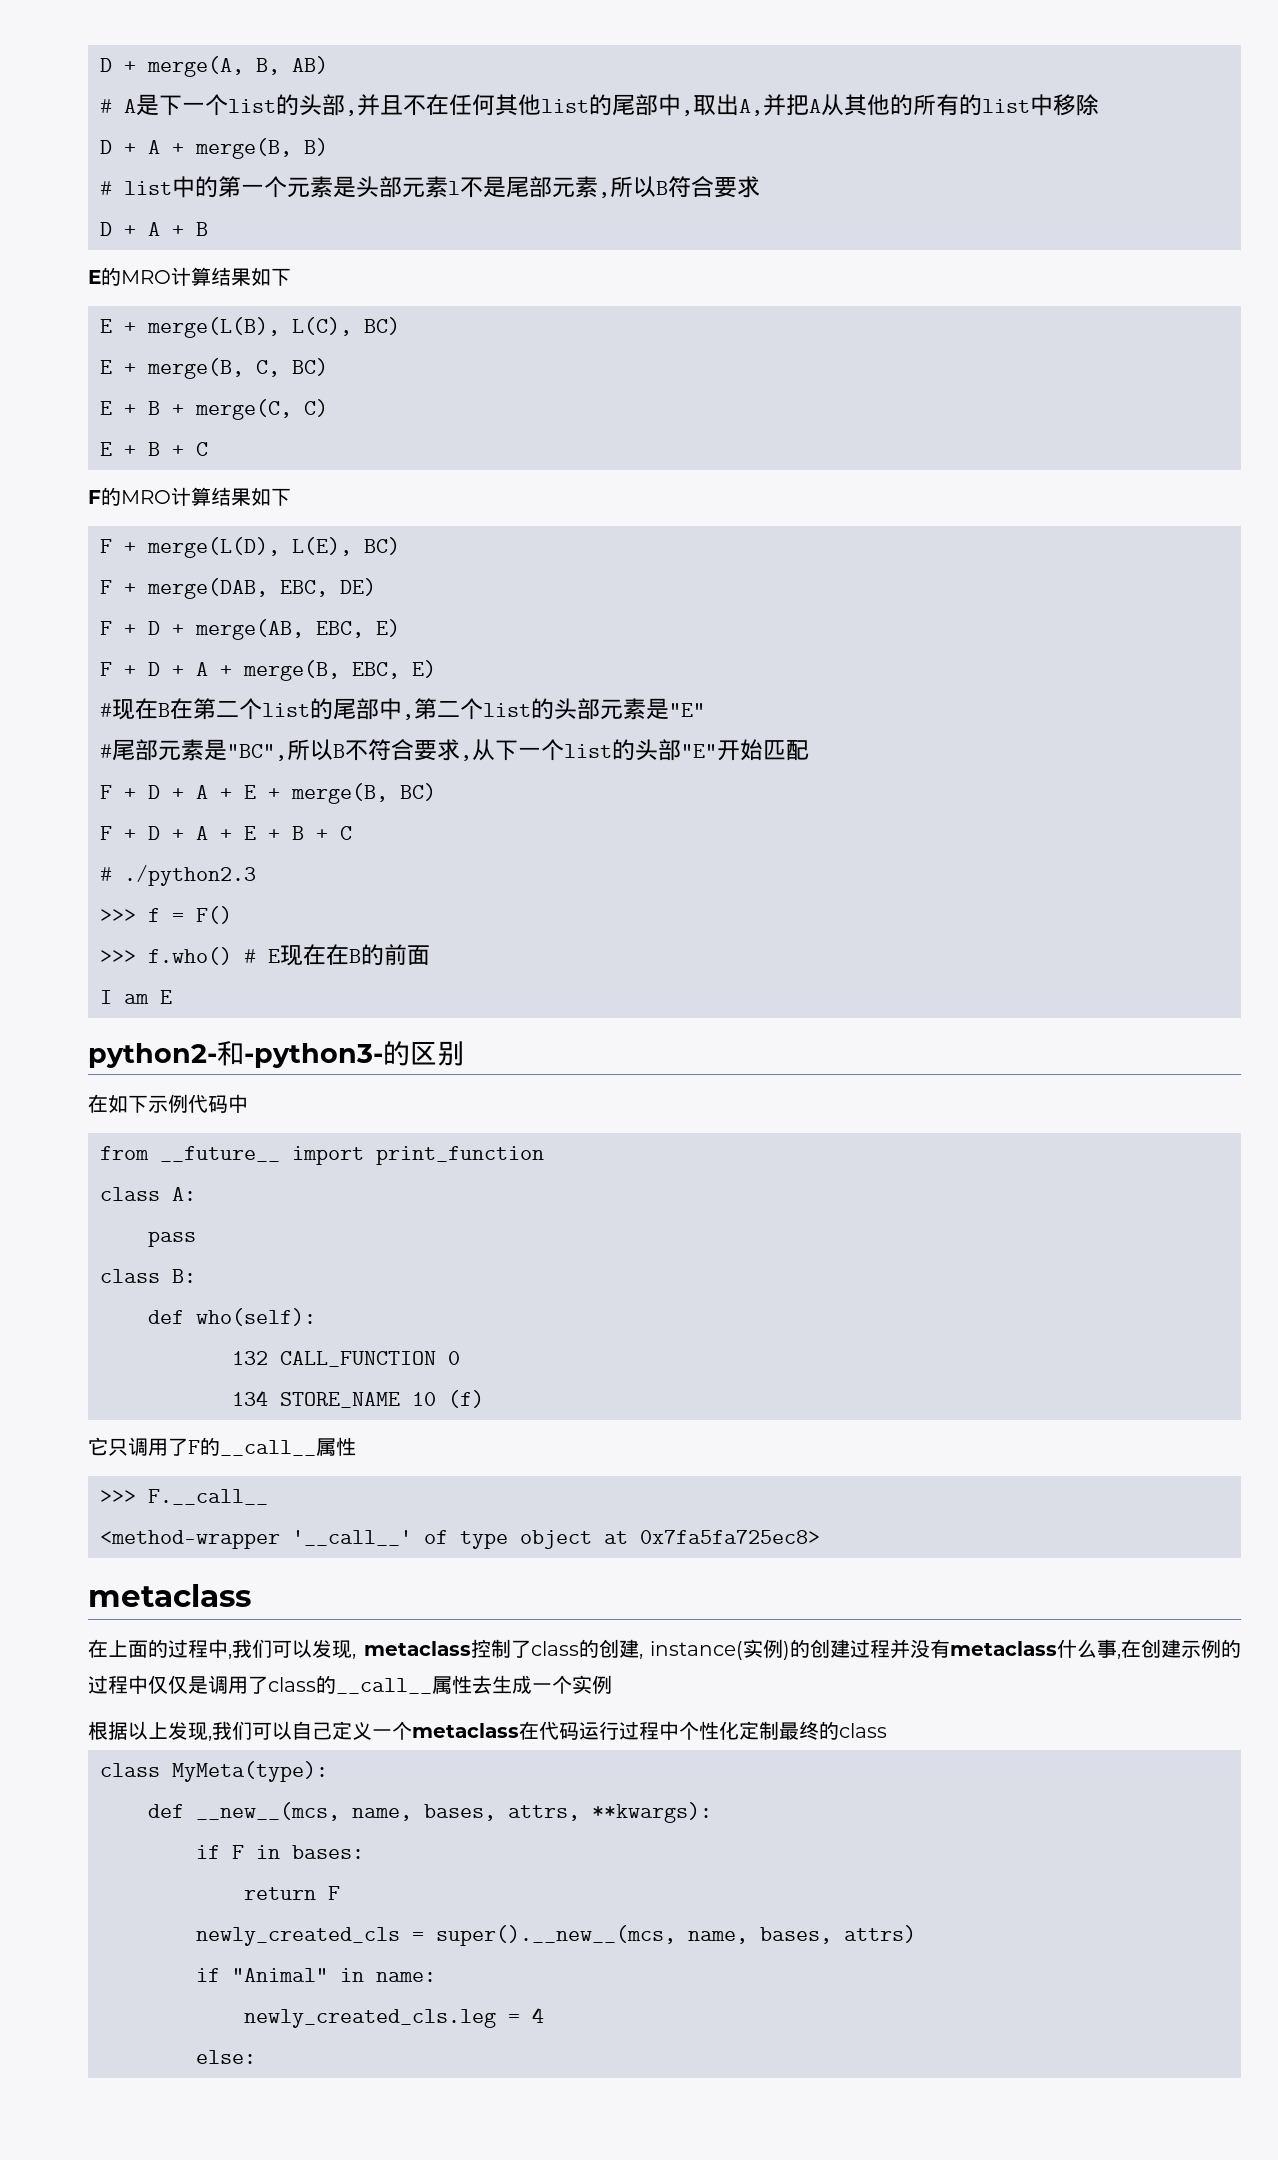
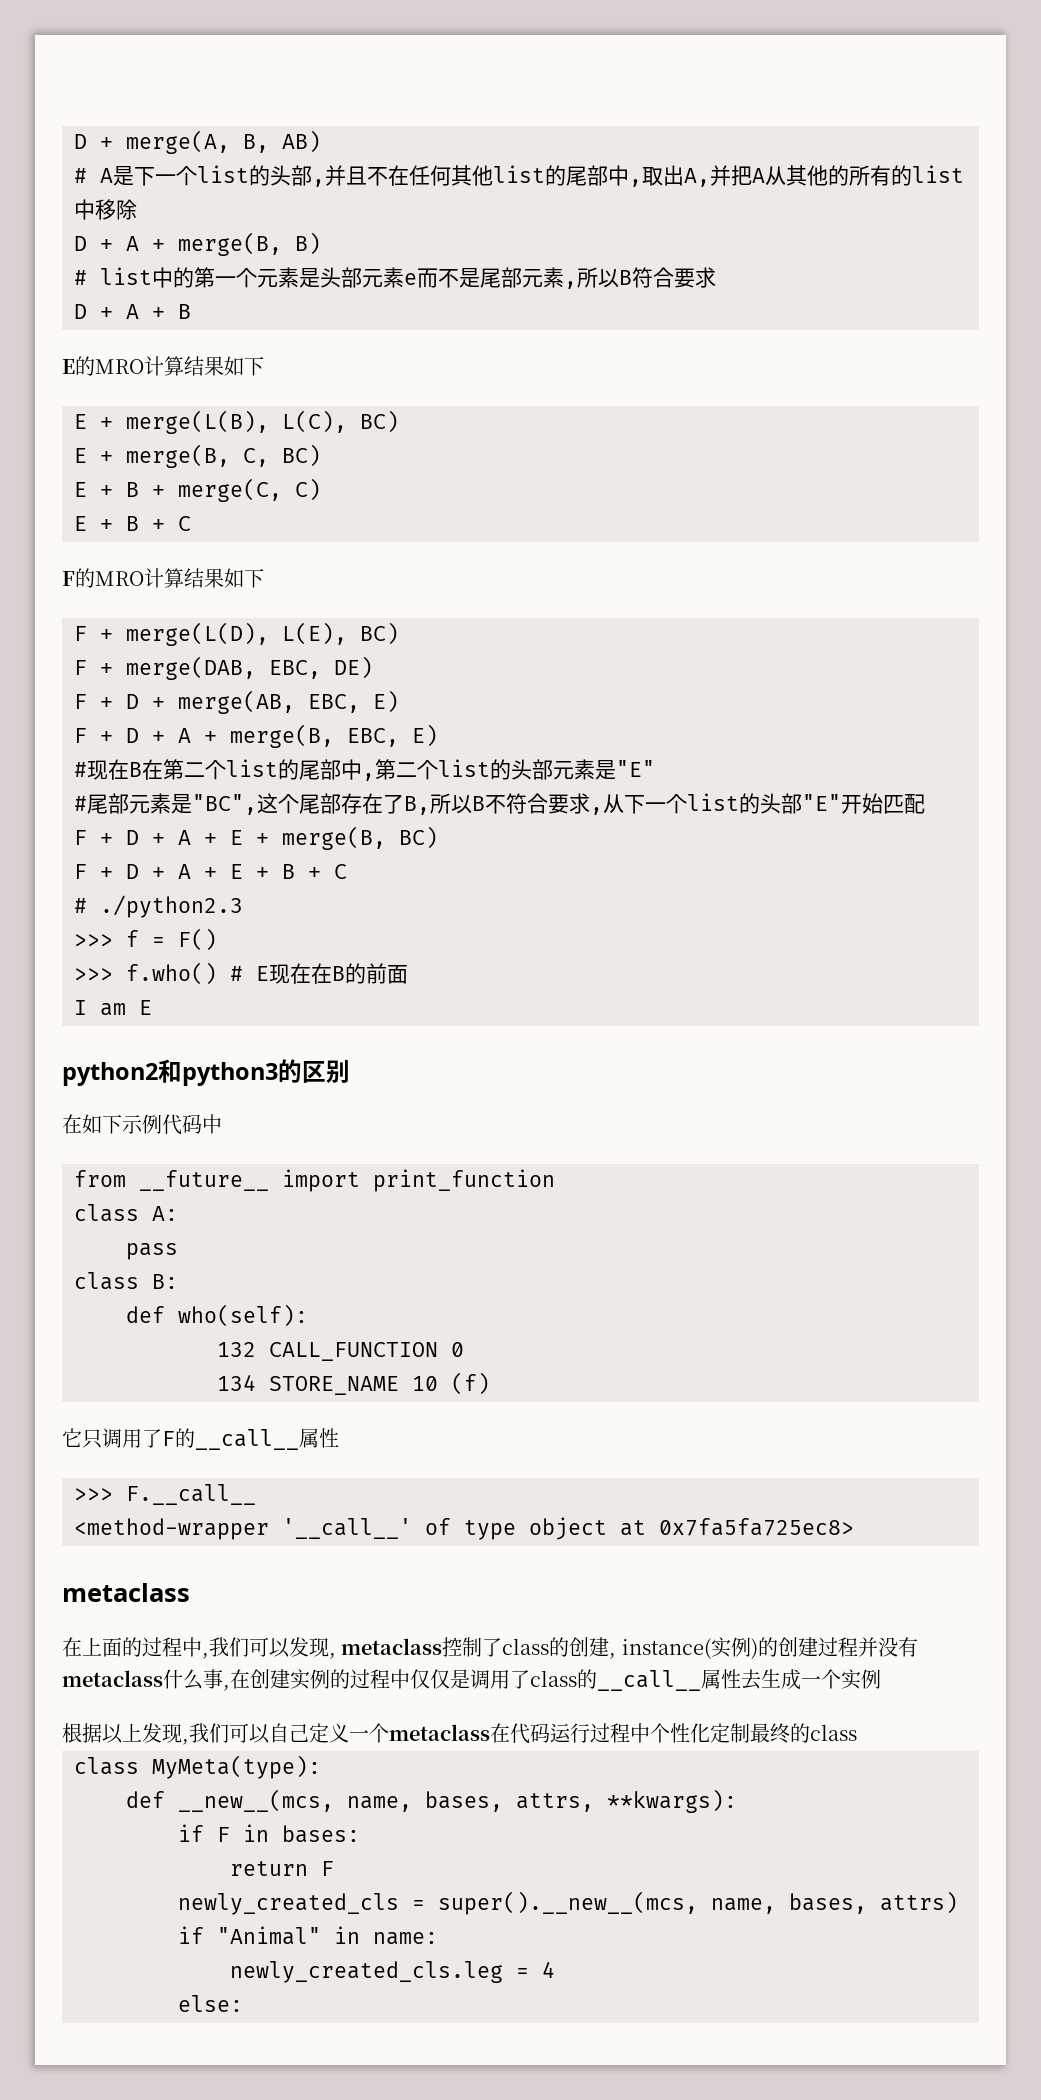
[448,181,460,195] l -> [404,268,438,288] e而
(287, 752) none -> [257,793,430,815] 这个尾部存在了B,
[88,1041,383,1068] python2-和-python3- -> [62,1059,278,1086] python2和python3
[1181,1640,1201,1658] 示 -> [290,1669,310,1690] 实

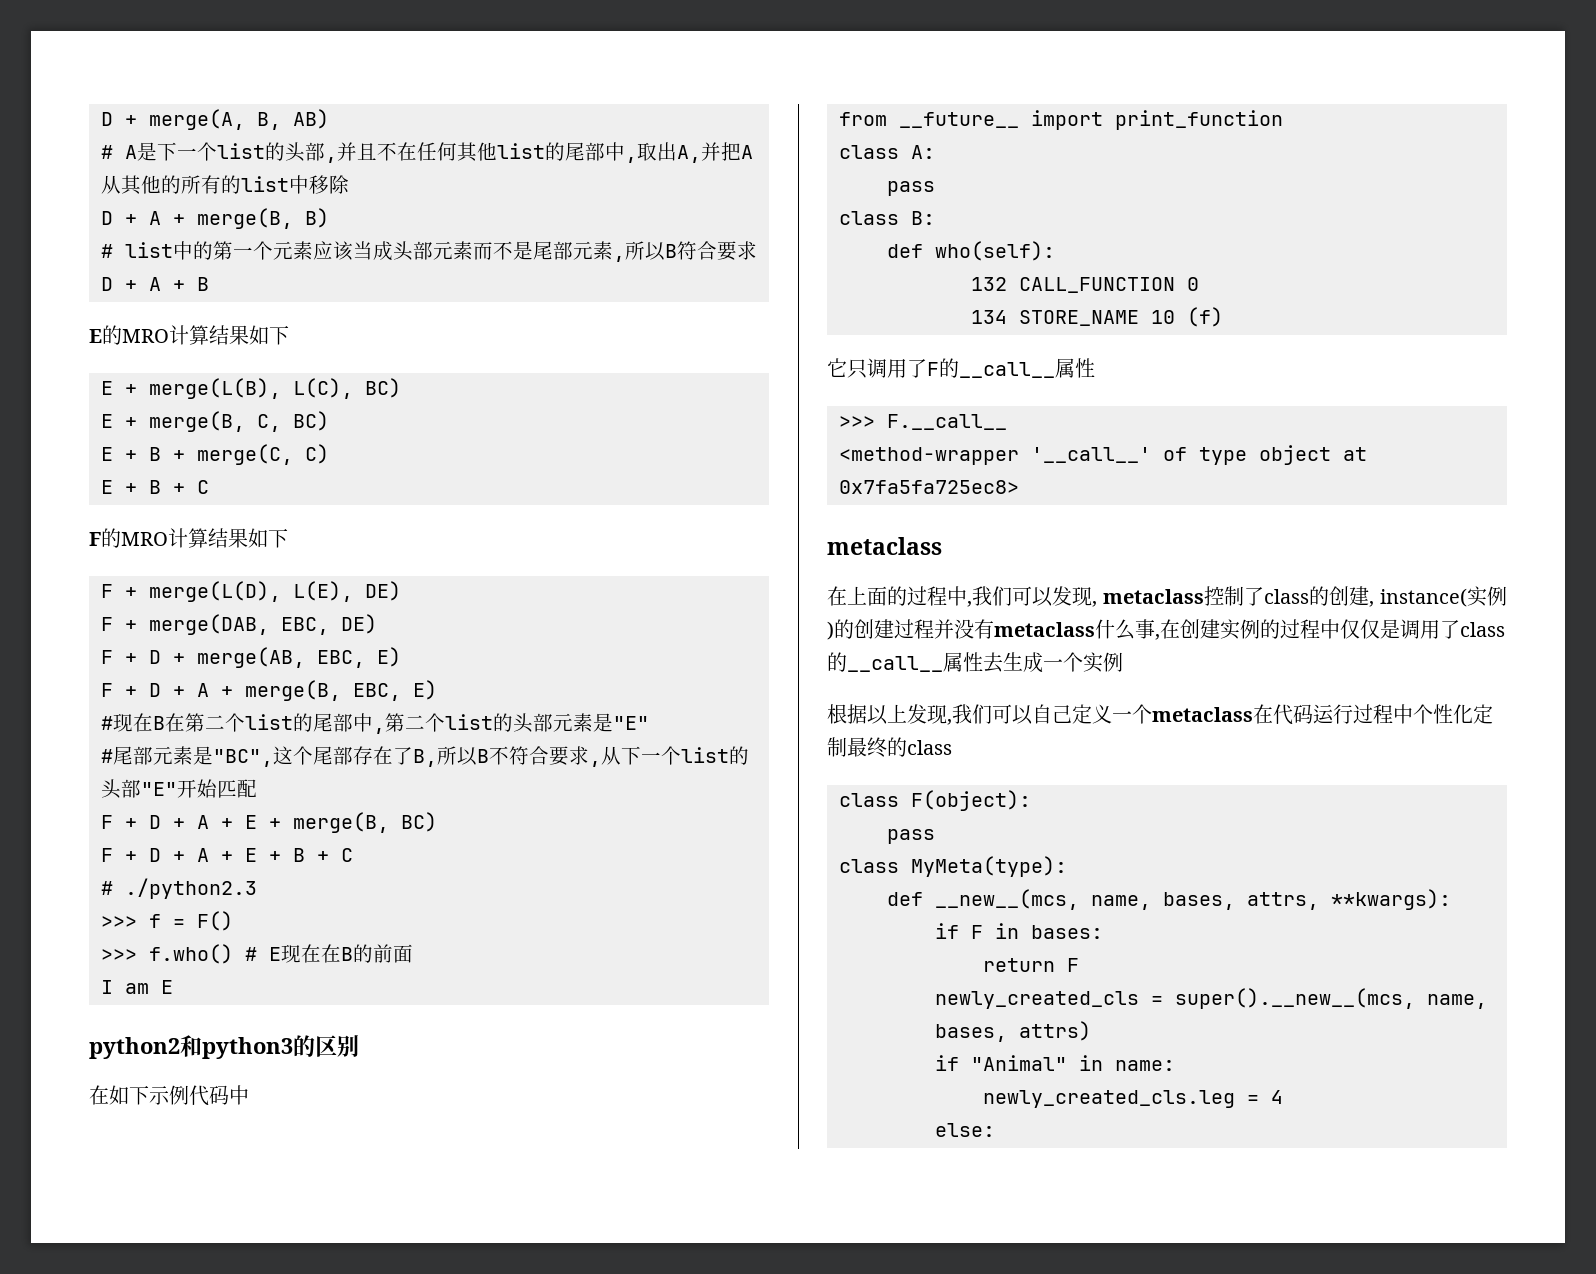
[299,267,417,288] 是头部元素e -> [313,241,473,261] 应该当成头部元素
[360,622,399,645] BC) -> [365,581,401,601] DE)
(857, 1732) none -> [839,790,1031,811] [887,829,935,844] // class F(object): // pass

